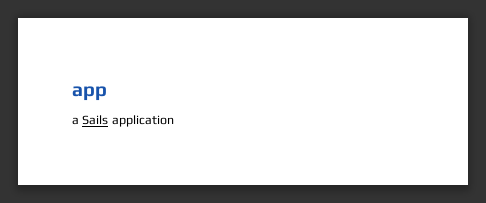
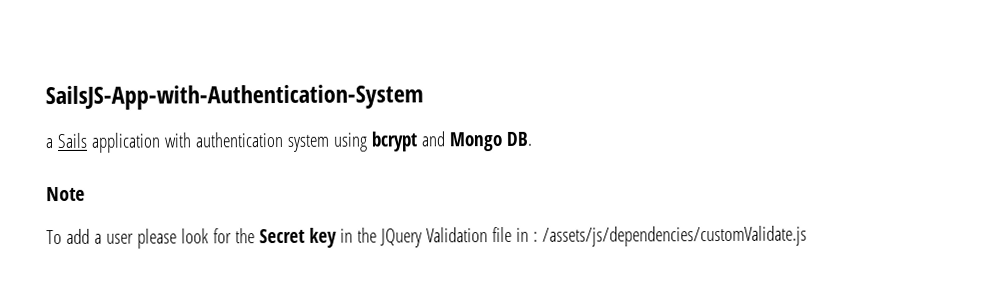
[72,86,107,101] app -> [45,84,424,111] SailsJS-App-with-Authentication-System
(174, 121) none -> [163,131,532,152] [46,186,85,202] [46,225,807,249] with authentication system using bcrypt and Mongo DB. // Note // To add a user please look for the Secret key in the JQuery Validation file in : /assets/js/dependencies/customValidate.js

